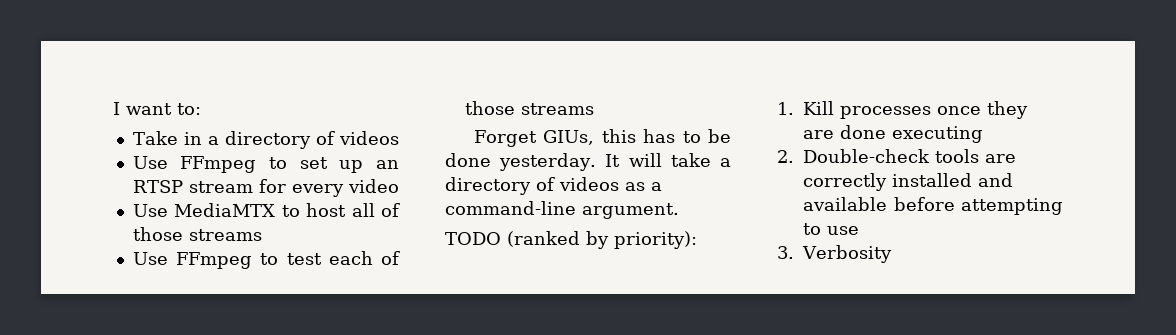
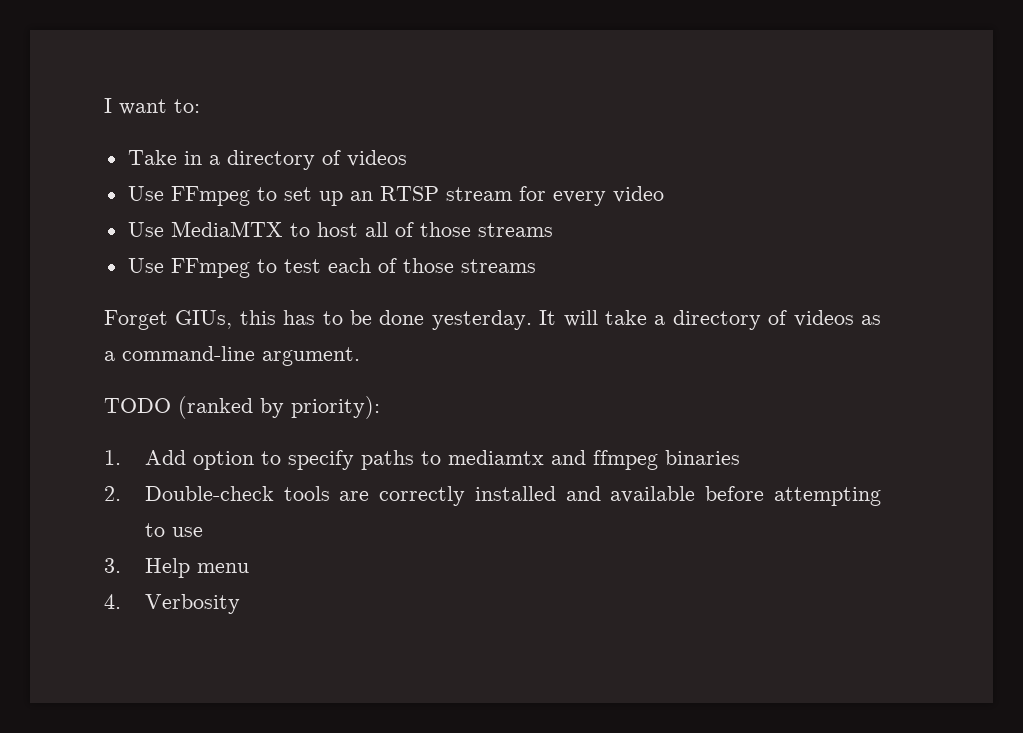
[803,101,1028,119] [803,125,983,143] Kill processes once they are done executing -> [144,450,740,470] Add option to specify paths to mediamtx and ffmpeg binaries
(794, 252) none -> [144,558,249,578] [104,594,121,609] Help menu // 4.

